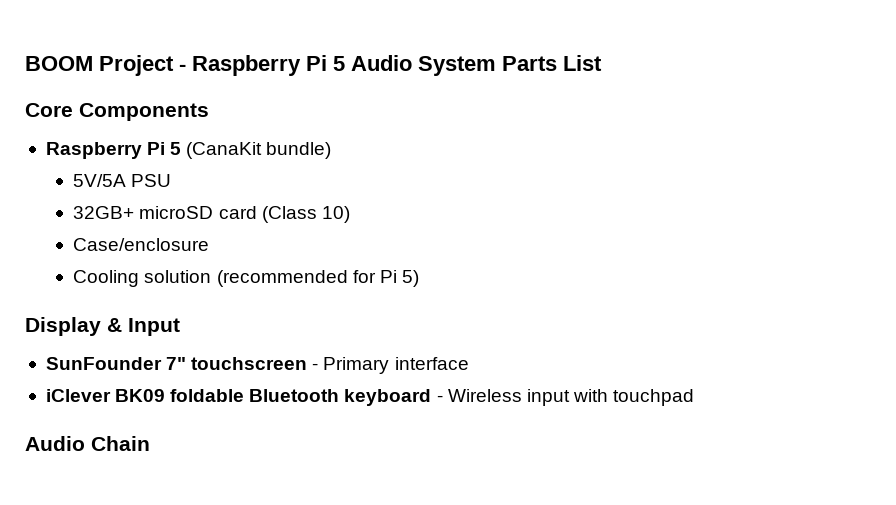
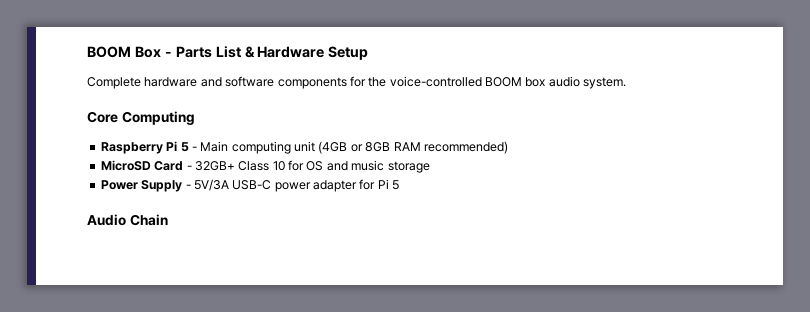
[25,55,602,76] BOOM Project - Raspberry Pi 5 Audio System Parts List -> [87,46,369,60] [87,76,627,89] BOOM Box - Parts List & Hardware Setup // Complete hardware and software components for the voice-controlled BOOM box audio system.
[79,103,209,121] [45,142,332,159] [73,174,172,187] [73,206,350,223] [73,238,210,251] [73,270,419,287] [25,317,180,336] [45,357,469,374] [45,389,695,406] Components // Raspberry Pi 5 (CanaKit bundle) // 5V/5A PSU // 32GB+ microSD card (Class 10) // Case/enclosure // Cooling solution (recommended for Pi 5) // Display & Input // SunFounder 7" touchscreen - Primary interface // iClever BK09 foldable Bluetooth keyboard - Wireless input with touchpad -> [121,111,195,125] [100,141,508,154] [100,160,430,173] [100,179,400,192] Computing // Raspberry Pi 5 - Main computing unit (4GB or 8GB RAM recommended) // MicroSD Card - 32GB+ Class 10 for OS and music storage // Power Supply - 5V/3A USB-C power adapter for Pi 5

